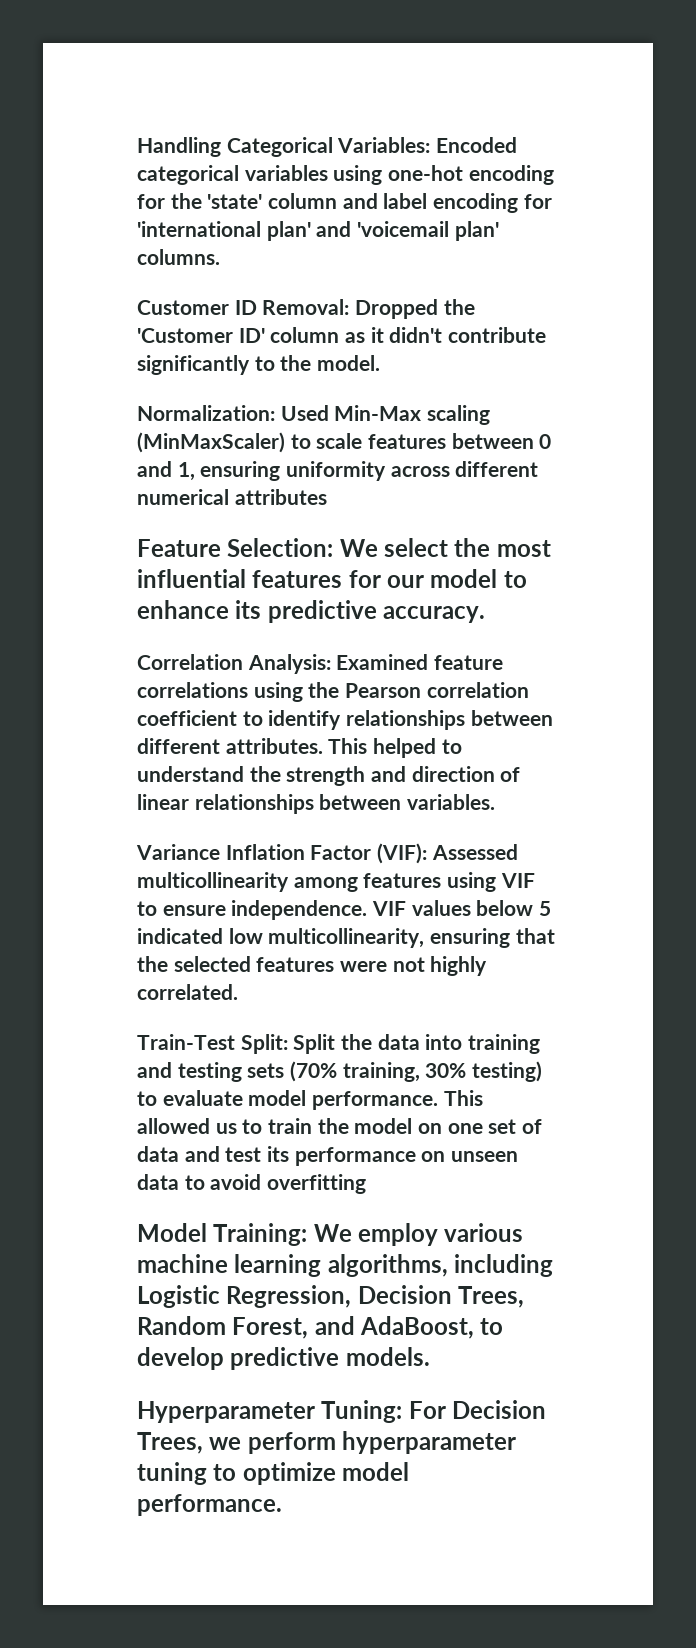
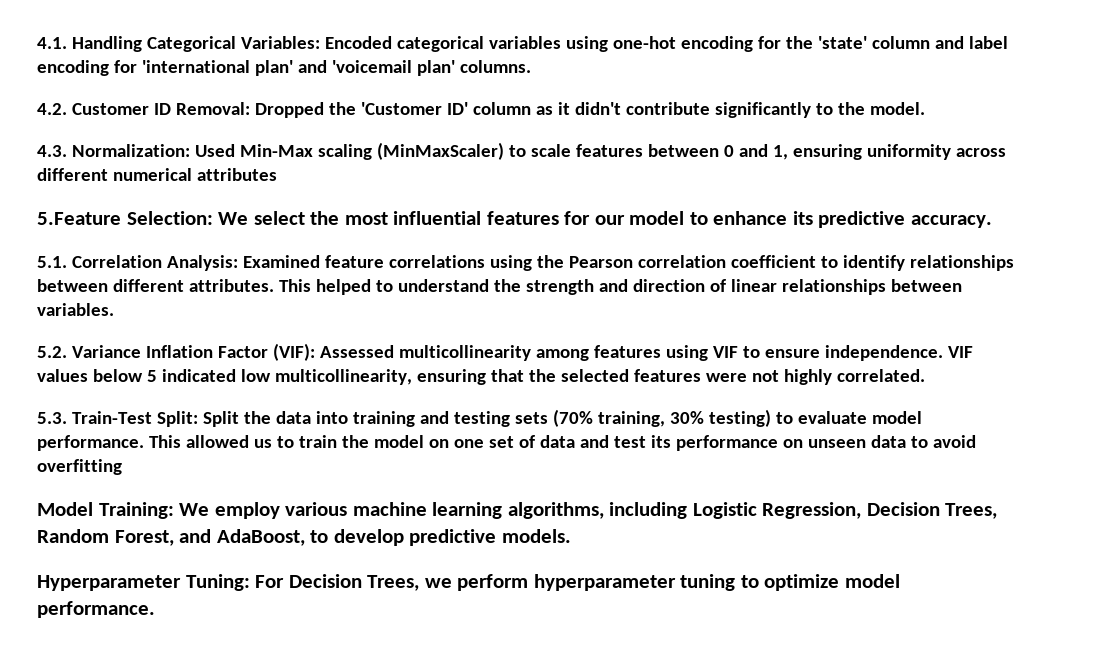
(137, 147) none -> [37,37,67,49] 4.1.
(220, 257) none -> [37,103,67,115] 4.2.
(381, 363) none -> [37,145,67,157] 4.3.
[137,539,221,557] Feature -> [37,212,121,225] 5.Feature
(486, 614) none -> [37,256,67,268] 5.1.
(496, 802) none -> [37,346,67,358] 5.2.
(238, 992) none -> [37,412,67,424] 5.3.

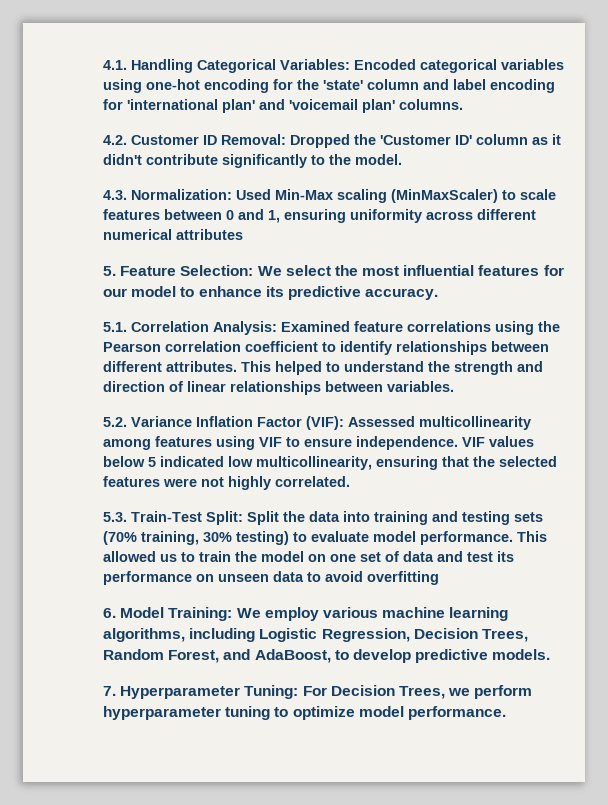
[37,212,121,225] 5.Feature -> [103,266,177,276] 5. Feature
(122, 467) none -> [103,608,116,618] 6.
(571, 536) none -> [103,686,116,696] 7.

